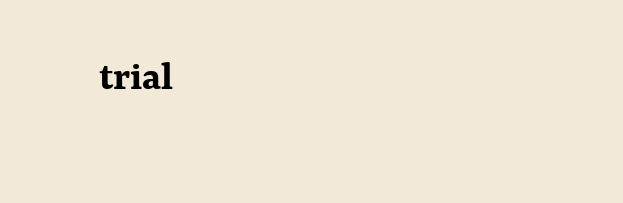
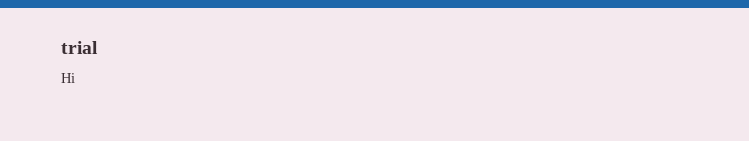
(173, 75) none -> [61,73,75,83] // Hi

